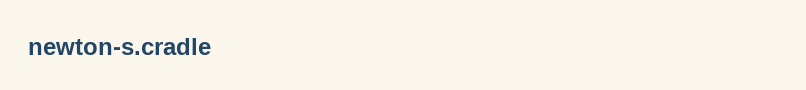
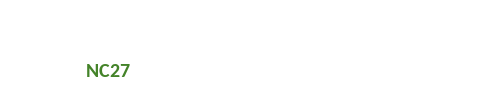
[28,38,211,55] newton-s.cradle -> [86,64,130,77] NC27

